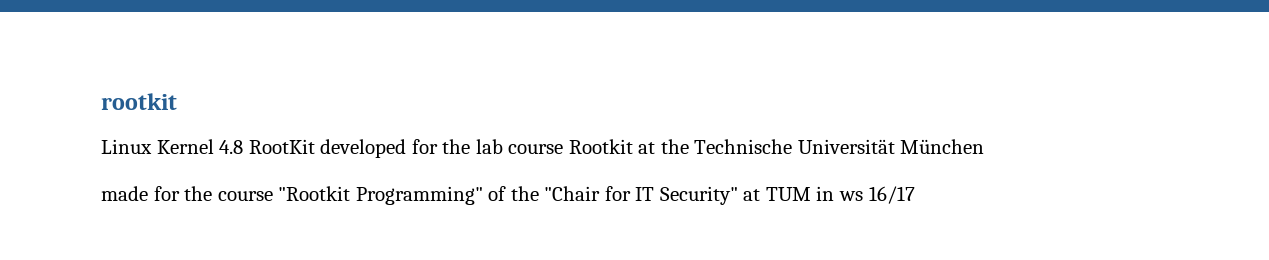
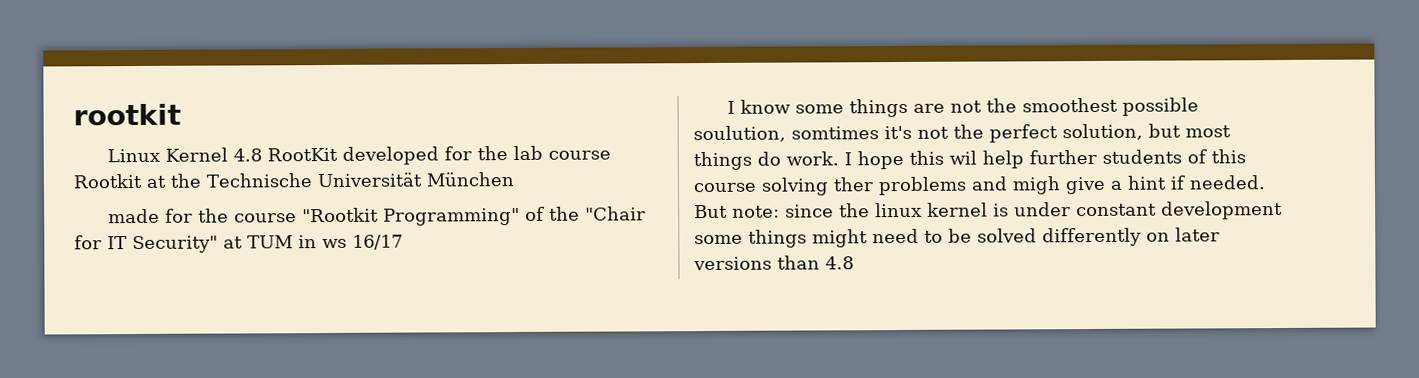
(915, 195) none -> [727,97,1200,118] [693,123,1231,143] [693,149,1246,171] [693,175,1266,196] [694,201,1283,220] [694,227,1220,248] [693,255,854,271] // I know some things are not the smoothest possible soulution, somtimes it's not the perfect solution, but most things do work. I hope this wil help further students of this course solving ther problems and migh give a hint if needed. But note: since the linux kernel is under constant development some things might need to be solved differently on later versions than 4.8

